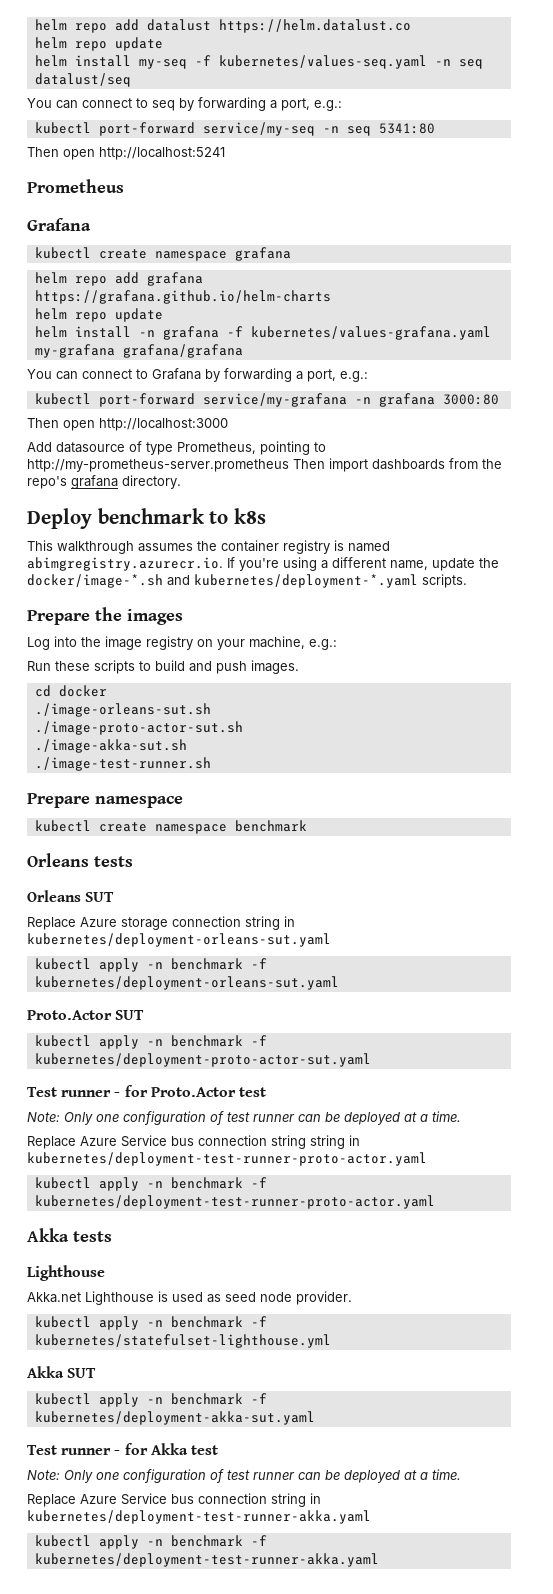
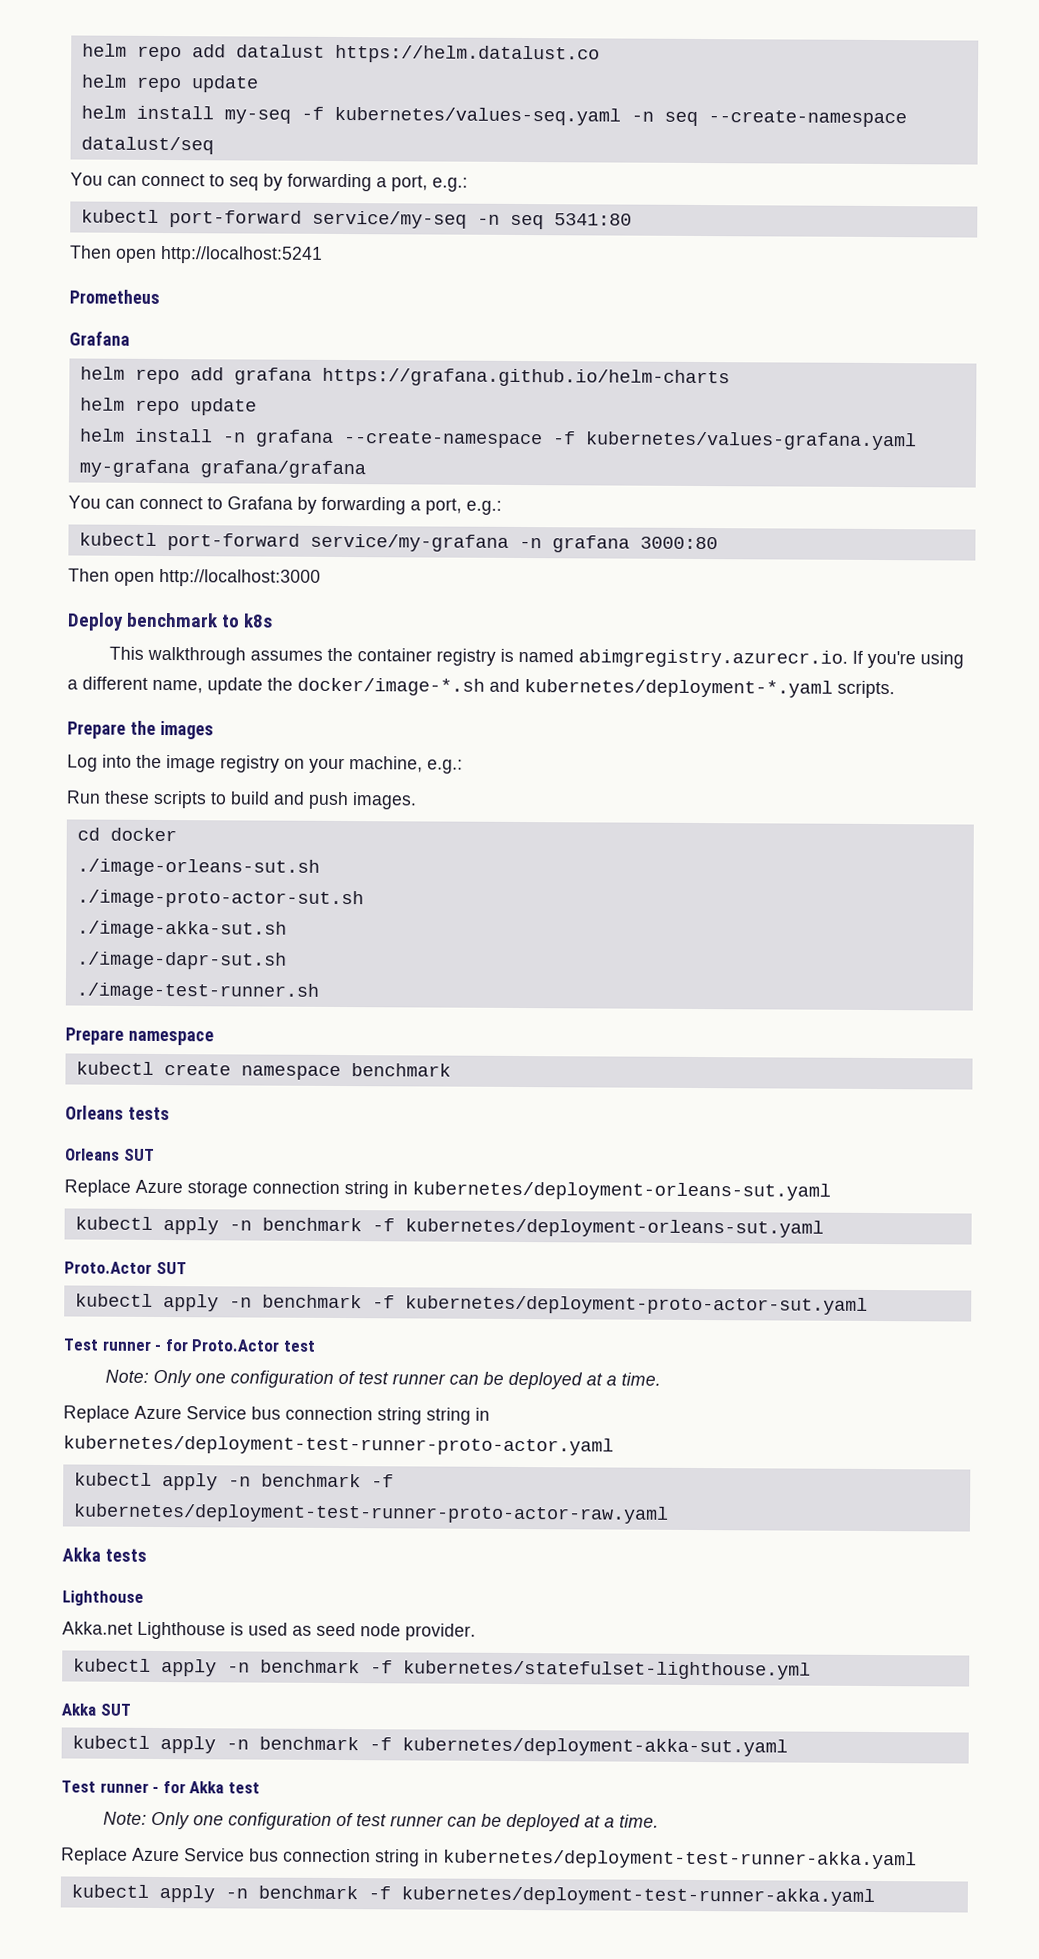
(483, 64) none -> [707,110,907,128] --create-namespace
[34,247,291,261] // kubectl create namespace grafana -> (130, 338) none
(219, 333) none -> [342,431,543,449] --create-namespace
[27,441,326,455] [27,458,502,472] [27,475,181,489] // Add datasource of type Prometheus, pointing to http://my-prometheus-server.prometheus Then import dashboards from the repo's grafana directory. -> (321, 577) none
(187, 746) none -> [76,951,287,970] // ./image-dapr-sut.sh
[34,1195,435,1209] kubernetes/deployment-test-runner-proto-actor.yaml -> [72,1503,669,1524] kubernetes/deployment-test-runner-proto-actor-raw.yaml

